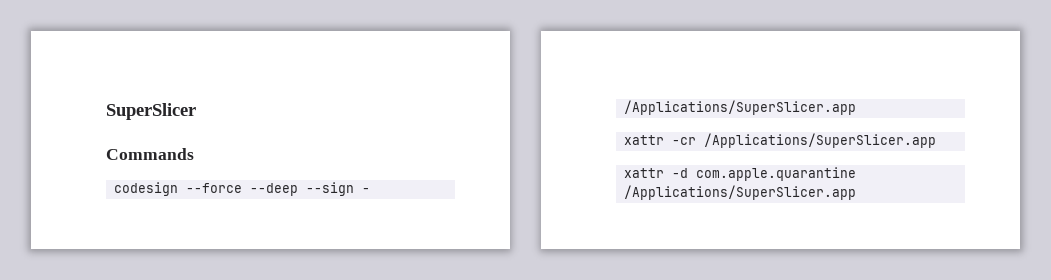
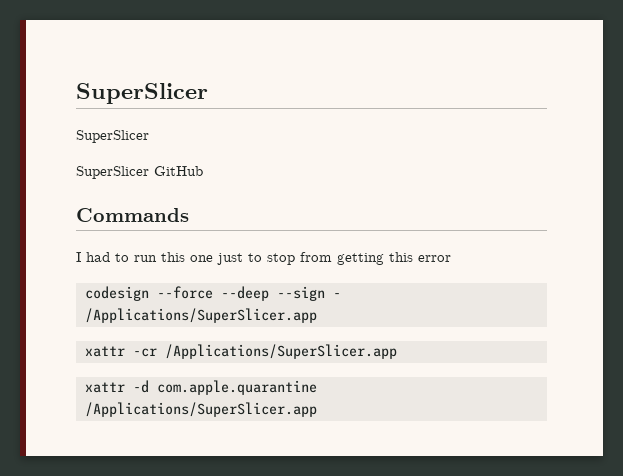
[106,103,196,120] [106,148,194,160] SuperSlicer // Commands -> [76,83,208,104] [76,130,149,143] [76,166,203,179] [76,208,189,222] [76,252,451,265] SuperSlicer // SuperSlicer // SuperSlicer GitHub // Commands // I had to run this one just to stop from getting this error

